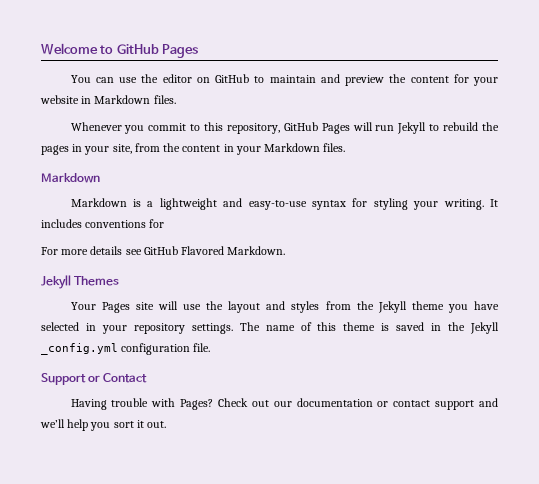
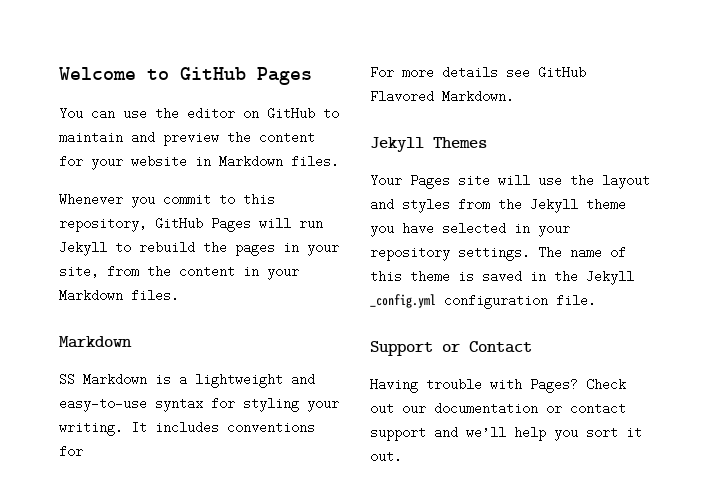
(100, 178) none -> [59,373,75,386] SS

